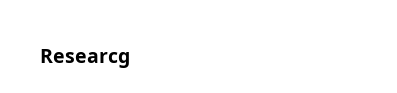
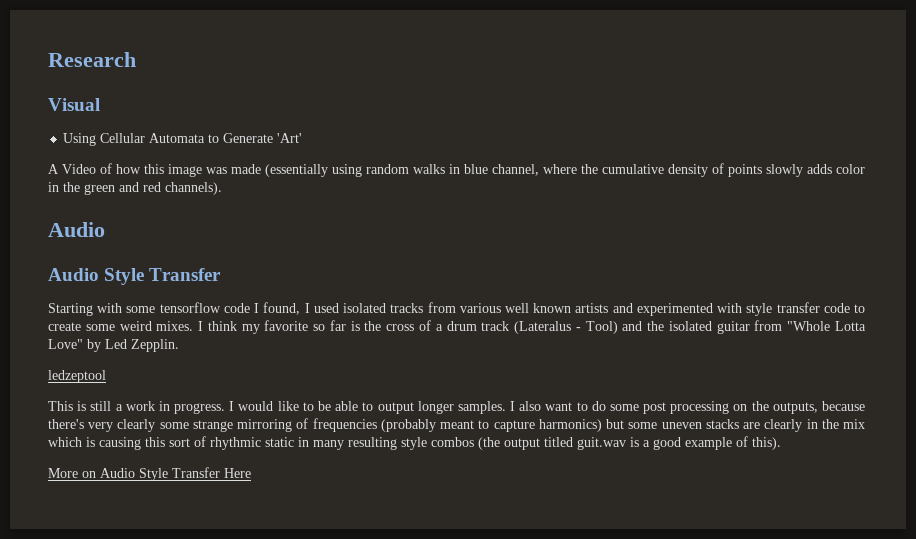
[40,49,130,68] Researcg -> [48,52,136,67] [48,98,100,111] [63,133,303,146] [48,163,865,177] [48,182,222,195] [48,222,105,237] [48,268,222,285] [48,302,866,316] [48,320,866,334] [48,339,179,352] [48,370,106,383] [48,401,866,414] [48,418,865,432] [48,436,781,450] [48,467,251,481] Research // Visual // Using Cellular Automata to Generate 'Art' // A Video of how this image was made (essentially using random walks in blue channel, where the cumulative density of points slowly adds color in the green and red channels). // Audio // Audio Style Transfer // Starting with some tensorflow code I found, I used isolated tracks from various well known artists and experimented with style transfer code to create some weird mixes. I think my favorite so far is the cross of a drum track (Lateralus - Tool) and the isolated guitar from "Whole Lotta Love" by Led Zepplin. // ledzeptool // This is still a work in progress. I would like to be able to output longer samples. I also want to do some post processing on the outputs, because there's very clearly some strange mirroring of frequencies (probably meant to capture harmonics) but some uneven stacks are clearly in the mix which is causing this sort of rhythmic static in many resulting style combos (the output titled guit.wav is a good example of this). // More on Audio Style Transfer Here

